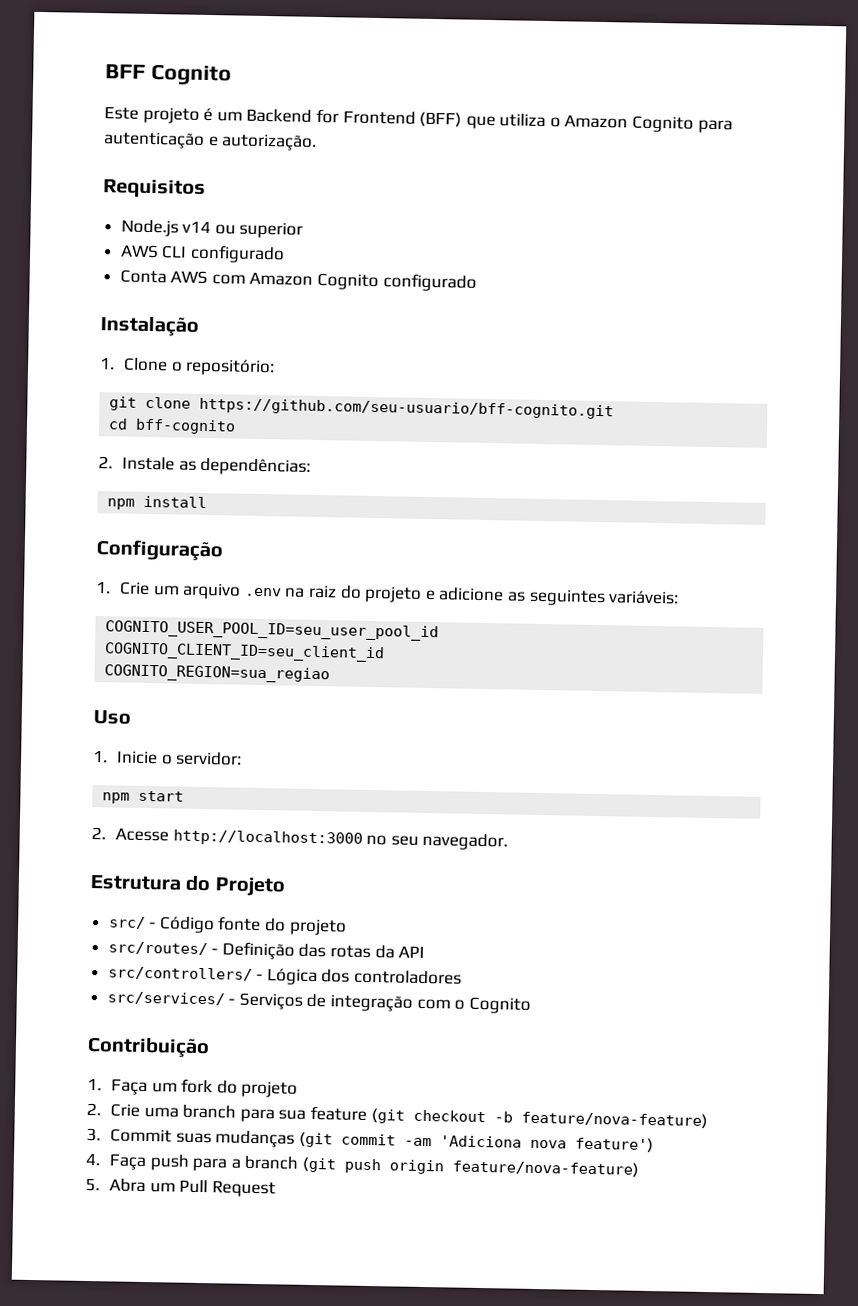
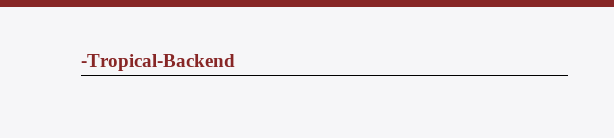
[105,63,232,86] [104,106,733,134] [103,131,318,151] [103,178,206,199] [120,219,304,239] [119,244,285,264] [119,269,477,292] [100,316,199,337] [100,357,276,377] [109,396,615,420] [108,418,237,435] [98,456,312,476] [107,495,208,510] [96,539,223,562] [96,581,680,607] [105,620,440,642] [104,642,386,663] [104,664,331,684] [93,710,131,725] [93,750,243,766] [102,790,185,804] [91,827,509,851] [90,875,285,897] [108,916,347,936] [107,941,426,960] [107,966,463,986] [106,991,531,1014] [87,1036,210,1059] [87,1077,299,1098] [86,1102,708,1130] [86,1127,654,1154] [85,1152,640,1178] [85,1177,276,1198] BFF Cognito // Este projeto é um Backend for Frontend (BFF) que utiliza o Amazon Cognito para autenticação e autorização. // Requisitos // Node.js v14 ou superior // AWS CLI configurado // Conta AWS com Amazon Cognito configurado // Instalação // 1. Clone o repositório: // git clone https://github.com/seu-usuario/bff-cognito.git // cd bff-cognito // 2. Instale as dependências: // npm install // Configuração // 1. Crie um arquivo .env na raiz do projeto e adicione as seguintes variáveis: // COGNITO_USER_POOL_ID=seu_user_pool_id // COGNITO_CLIENT_ID=seu_client_id // COGNITO_REGION=sua_regiao // Uso // 1. Inicie o servidor: // npm start // 2. Acesse http://localhost:3000 no seu navegador. // Estrutura do Projeto // src/ - Código fonte do projeto // src/routes/ - Definição das rotas da API // src/controllers/ - Lógica dos controladores // src/services/ - Serviços de integração com o Cognito // Contribuição // 1. Faça um fork do projeto // 2. Crie uma branch para sua feature (git checkout -b feature/nova-feature) // 3. Commit suas mudanças (git commit -am 'Adiciona nova feature') // 4. Faça push para a branch (git push origin feature/nova-feature) // 5. Abra um Pull Request -> [81,54,235,71] -Tropical-Backend

